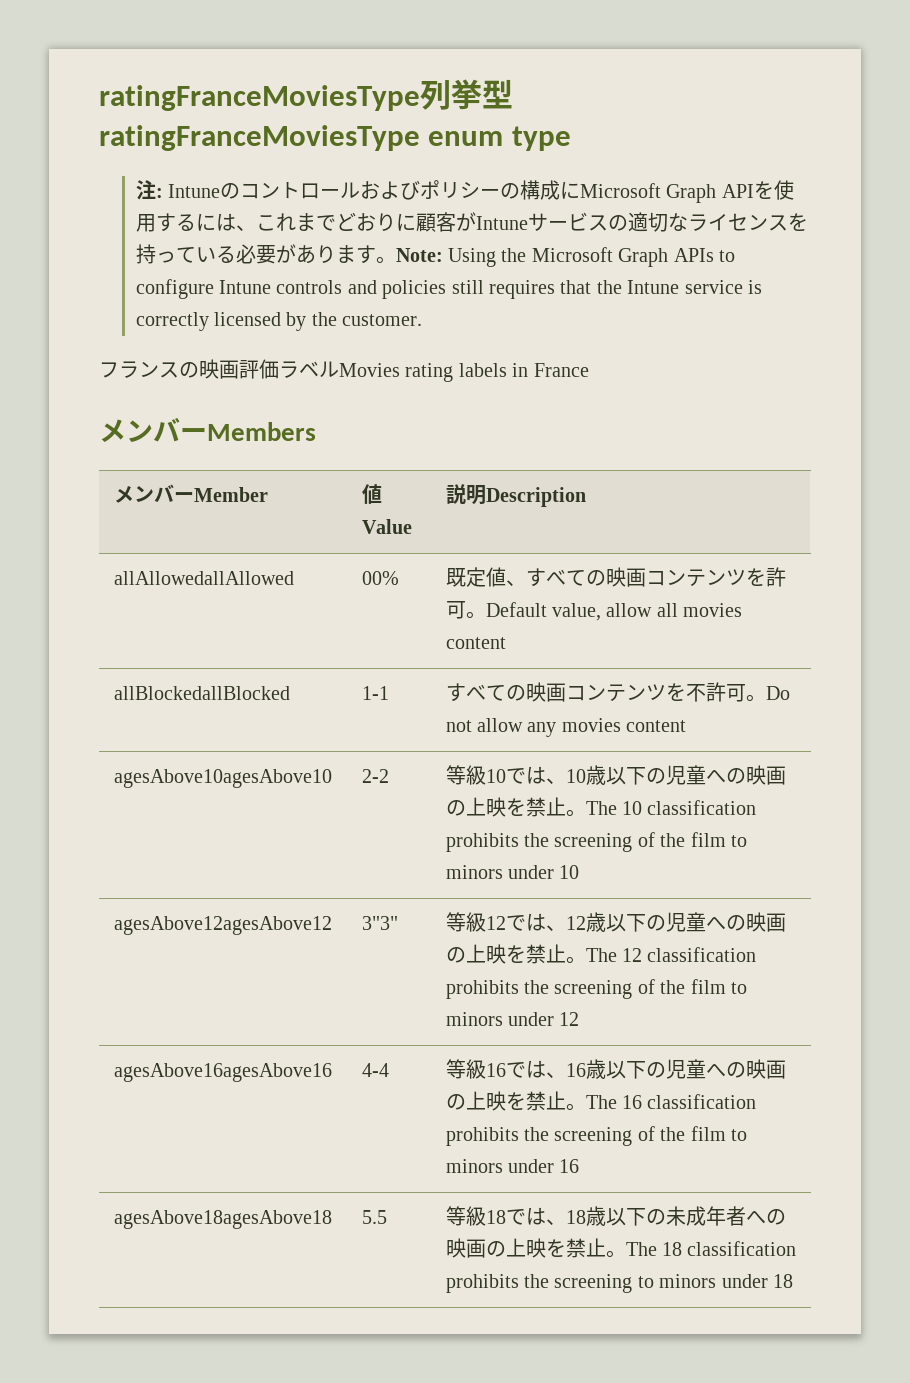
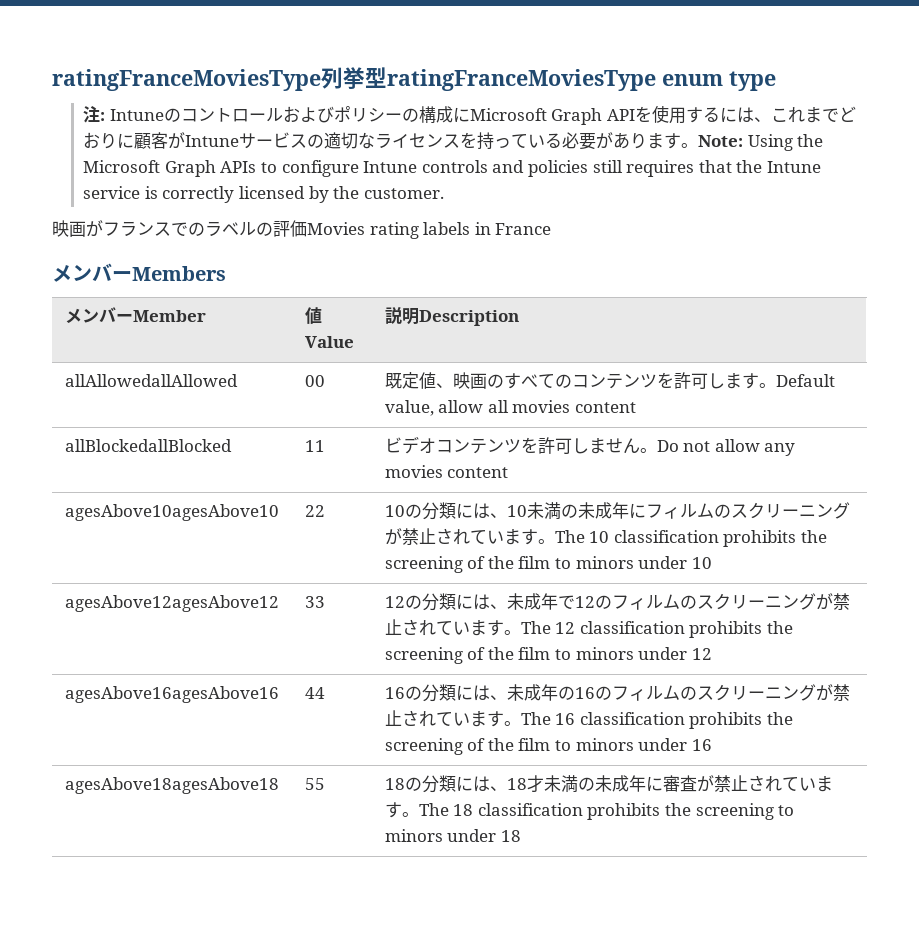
(423, 320) none -> [52,220,103,237] 映画が
[179,359,339,379] の映画評価ラベル -> [171,220,307,237] でのラベルの評価
[361,571,399,585] 00% -> [304,375,325,387] 00
[525,567,786,587] [445,601,466,619] すべての映画コンテンツを許可 -> [452,372,759,389] 映画のすべてのコンテンツを許可します
[361,686,389,700] [445,682,746,702] 1-1 | すべての映画コンテンツを不許可 -> [304,440,325,452] [384,436,640,454] 11 | ビデオコンテンツを許可しません
[361,769,389,783] [445,765,786,785] [445,797,566,817] 2-2 | 等級10では、10歳以下の児童への映画の上映を禁止 -> [304,505,325,517] [384,502,850,520] [384,528,538,545] 22 | 10の分類には、10未満の未成年にフィルムのスクリーニングが禁止されています
[361,916,398,930] [445,912,786,932] [445,944,566,964] 3"3" | 等級12では、12歳以下の児童への映画の上映を禁止 -> [304,596,325,608] [384,593,850,611] [384,619,504,636] 33 | 12の分類には、未成年で12のフィルムのスクリーニングが禁止されています
[361,1063,389,1077] [445,1059,786,1079] [445,1091,566,1111] 4-4 | 等級16では、16歳以下の児童への映画の上映を禁止 -> [304,687,325,699] [384,684,850,702] [384,710,504,727] 44 | 16の分類には、未成年の16のフィルムのスクリーニングが禁止されています
[361,1210,387,1224] [445,1206,526,1226] 5.5 | 等級18で -> [304,778,325,790] [384,775,473,793] 55 | 18の分類に
[585,1206,786,1226] [445,1238,606,1258] 歳以下の未成年者への映画の上映を禁止 -> [526,775,833,793] [384,802,402,818] 才未満の未成年に審査が禁止されています

